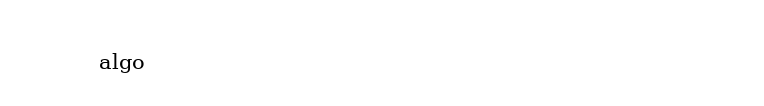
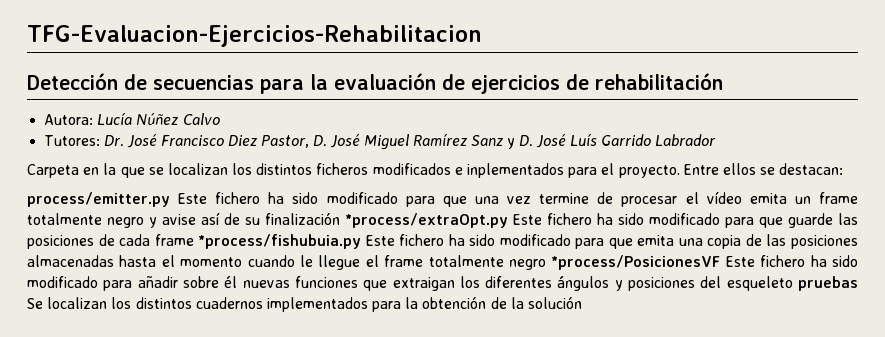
[99,53,145,73] algo -> [27,25,482,47] [27,73,723,94] [44,113,220,125] [44,134,716,150] [27,163,844,178] [27,191,859,207] [27,212,858,228] [27,234,858,249] [27,255,858,270] [27,276,858,291] [27,296,583,312] TFG-Evaluacion-Ejercicios-Rehabilitacion // Detección de secuencias para la evaluación de ejercicios de rehabilitación // Autora: Lucía Núñez Calvo // Tutores: Dr. José Francisco Diez Pastor, D. José Miguel Ramírez Sanz y D. José Luís Garrido Labrador // Carpeta en la que se localizan los distintos ficheros modificados e inplementados para el proyecto. Entre ellos se destacan: // process/emitter.py Este fichero ha sido modificado para que una vez termine de procesar el vídeo emita un frame totalmente negro y avise así de su finalización *process/extraOpt.py Este fichero ha sido modificado para que guarde las posiciones de cada frame *process/fishubuia.py Este fichero ha sido modificado para que emita una copia de las posiciones almacenadas hasta el momento cuando le llegue el frame totalmente negro *process/PosicionesVF Este fichero ha sido modificado para añadir sobre él nuevas funciones que extraigan los diferentes ángulos y posiciones del esqueleto pruebas Se localizan los distintos cuadernos implementados para la obtención de la solución

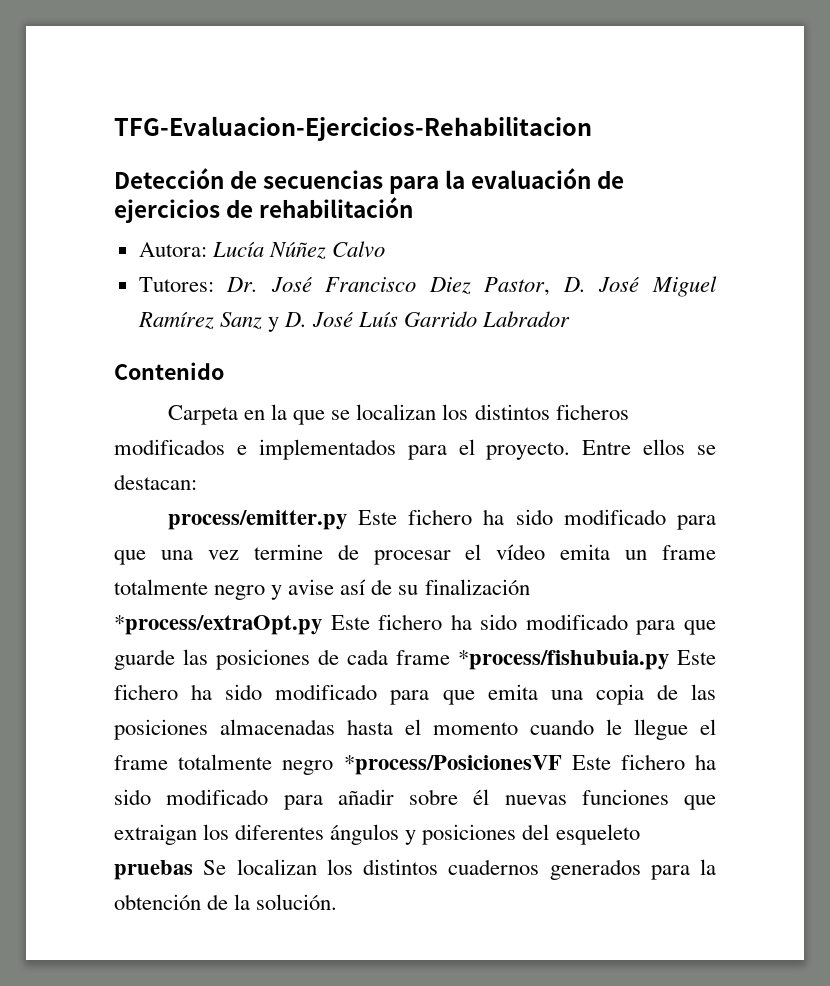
(716, 140) none -> [114,362,224,380] // Contenido
[467,163,565,178] inplementados -> [258,439,396,460] implementados
[266,297,368,312] implementados -> [549,859,641,880] generados
[528,296,583,309] solución -> [256,894,338,910] solución.

